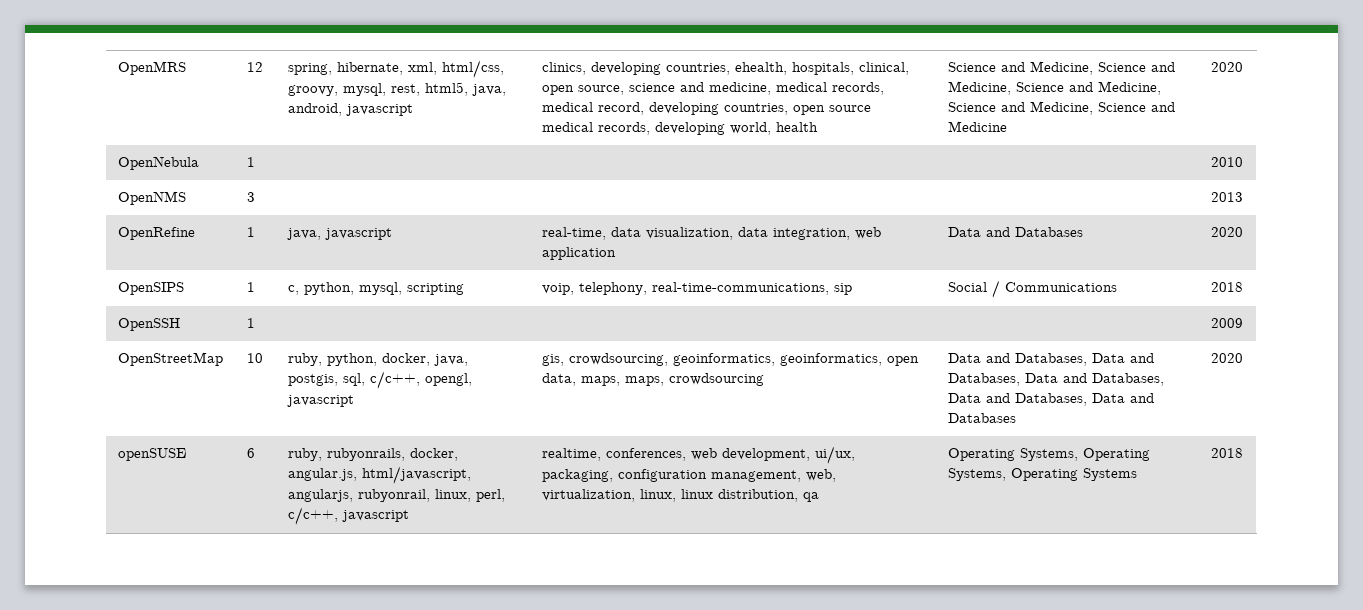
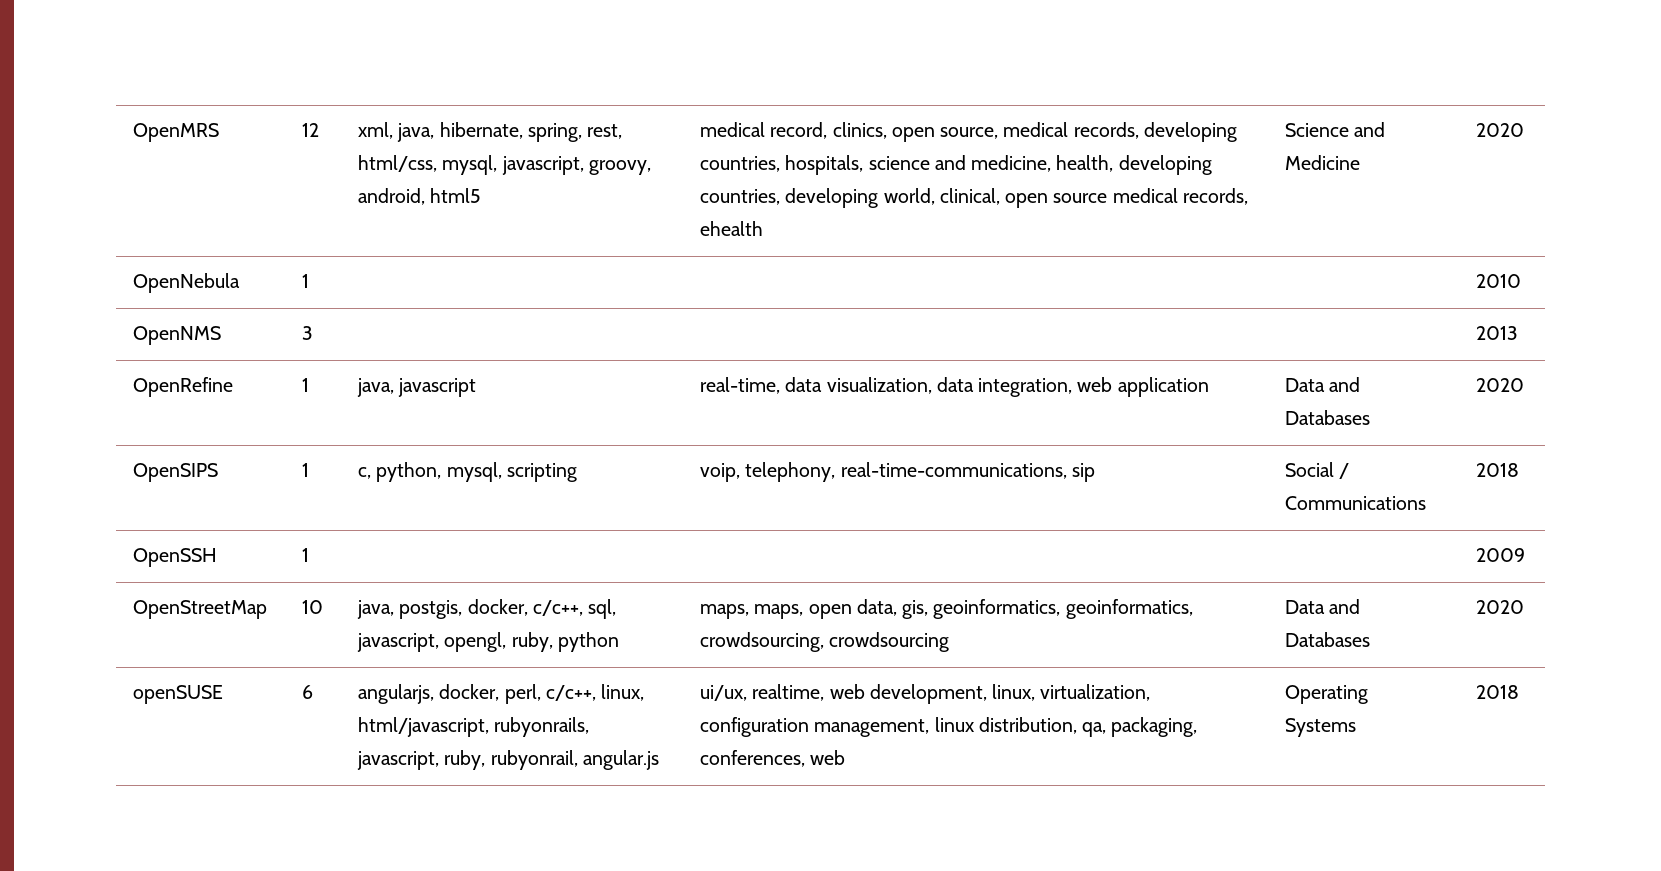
[287,60,504,78] [287,82,506,96] [287,103,413,116] [541,62,909,75] [541,82,884,95] [541,102,788,115] spring, hibernate, xml, html/css, groovy, mysql, rest, html5, java, android, javascript | clinics, developing countries, ehealth, hospitals, clinical, open source, science and medicine, medical records, medical record, developing countries, -> [358,122,623,142] [358,155,651,175] [358,188,482,205] [700,122,1237,142] [700,155,1212,175] [700,188,1000,208] xml, java, hibernate, spring, rest, html/css, mysql, javascript, groovy, android, html5 | medical record, clinics, open source, medical records, developing countries, hospitals, science and medicine, health, developing countries, developing world, clinical,
[654,122,818,135] [947,61,1175,75] [947,81,1161,95] [947,101,1175,115] developing world, health | Science and Medicine, Science and Medicine, Science and Medicine, Science and Medicine, Science and -> [700,221,764,236] [1285,122,1386,137] ehealth | Science and
[287,353,468,366] [287,371,472,389] [286,395,354,407] [541,353,919,366] [541,373,764,386] [947,353,1154,366] [947,373,1164,386] [947,393,1154,406] [947,413,1016,423] [1210,353,1243,363] [117,448,186,461] [246,448,255,458] [287,448,458,461] [287,466,471,484] [287,489,505,502] [287,507,409,525] [541,446,855,464] [541,469,836,482] [541,489,819,502] [947,448,1150,461] [947,468,1006,481] ruby, python, docker, java, postgis, sql, c/c++, opengl, javascript | gis, crowdsourcing, geoinformatics, geoinformatics, open data, maps, maps, crowdsourcing | Data and Databases, Data and Databases, Data and Databases, Data and Databases, Data and Databases | 2020 // openSUSE | 6 | ruby, rubyonrails, docker, angular.js, html/javascript, angularjs, rubyonrail, linux, perl, c/c++, javascript | realtime, conferences, web development, ui/ux, packaging, configuration management, web, virtualization, linux, linux distribution, qa | Operating Systems, Operating Systems, -> [357,599,617,619] [357,632,619,652] [700,599,1193,619] [700,632,950,652] [1285,599,1361,614] [1285,632,1371,647] [1476,600,1525,614] [133,685,224,704] [302,685,314,699] [358,684,645,704] [358,717,590,737] [357,750,659,770] [700,684,1151,704] [700,717,1198,737] [700,750,846,767] java, postgis, docker, c/c++, sql, javascript, opengl, ruby, python | maps, maps, open data, gis, geoinformatics, geoinformatics, crowdsourcing, crowdsourcing | Data and Databases | 2020 // openSUSE | 6 | angularjs, docker, perl, c/c++, linux, html/javascript, rubyonrails, javascript, ruby, rubyonrail, angular.js | ui/ux, realtime, web development, linux, virtualization, configuration management, linux distribution, qa, packaging, conferences, web |

